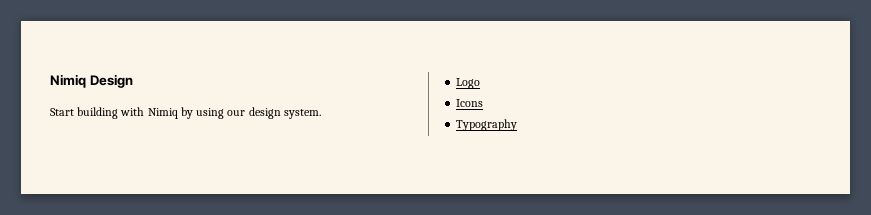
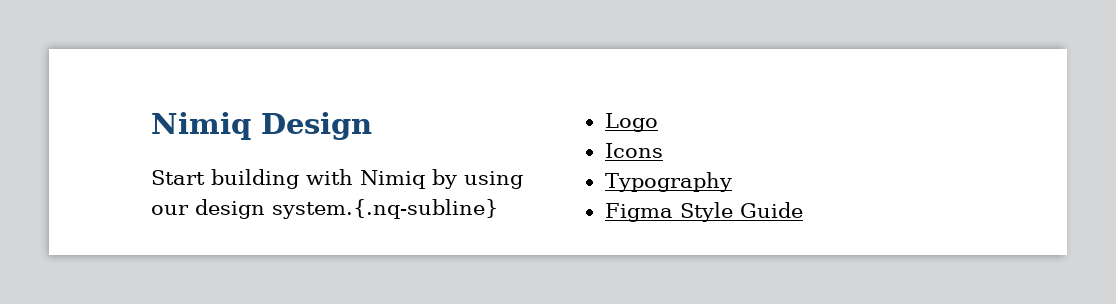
[283,109,321,119] system. -> [272,199,498,219] system.{.nq-subline}
(518, 125) none -> [604,202,803,222] // Figma Style Guide

